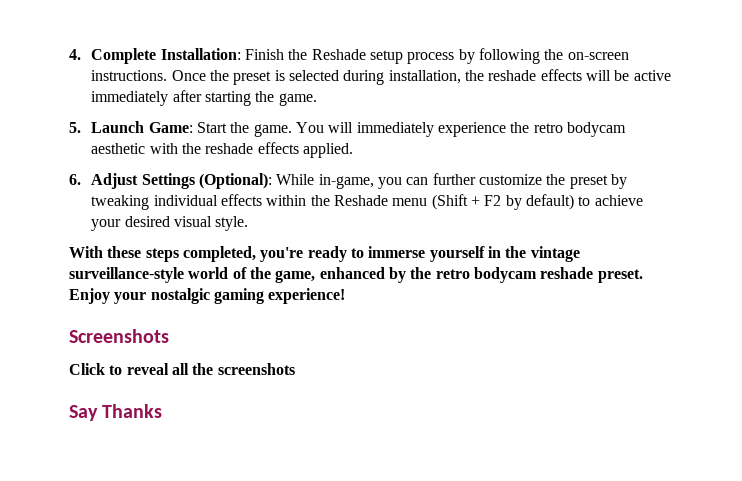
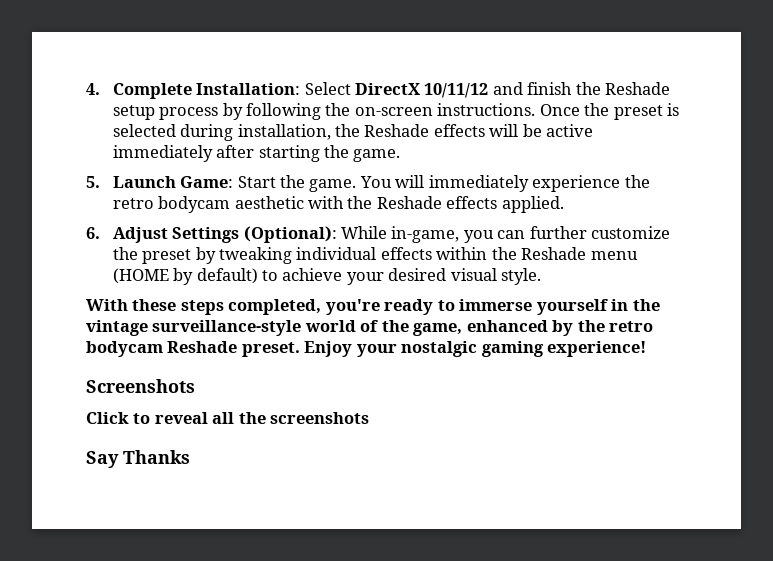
[244,49,284,60] Finish -> [304,82,573,98] Select DirectX 10/11/12 and finish
[488,70,537,81] reshade -> [364,124,430,137] Reshade
[205,143,254,154] reshade -> [376,196,442,209] Reshade
[431,194,502,210] (Shift + F2 -> [112,268,169,284] (HOME
[540,267,594,279] reshade -> [167,341,238,353] Reshade

